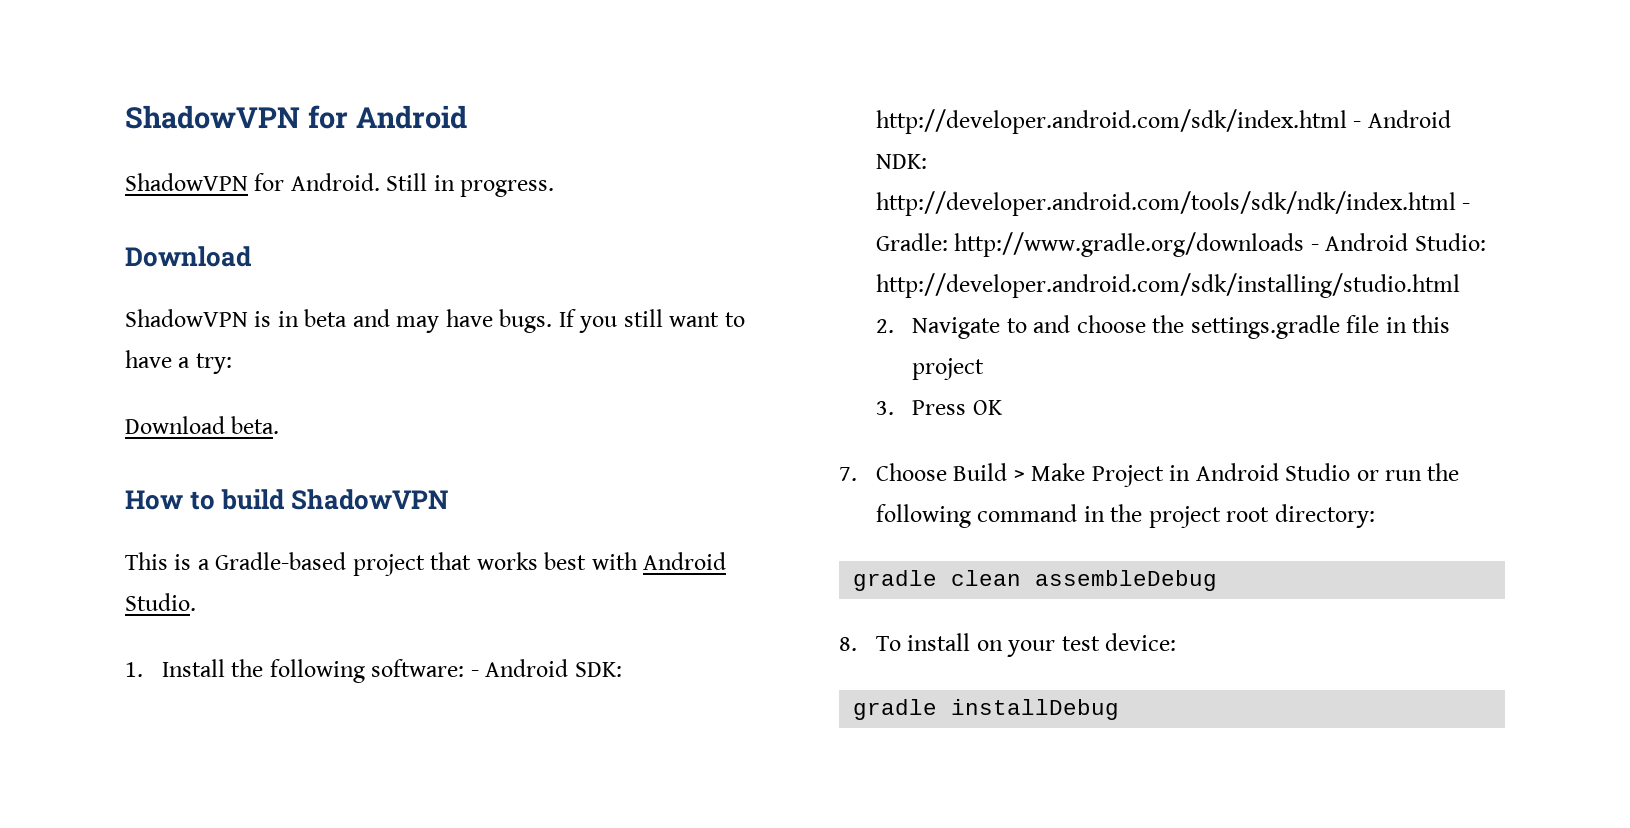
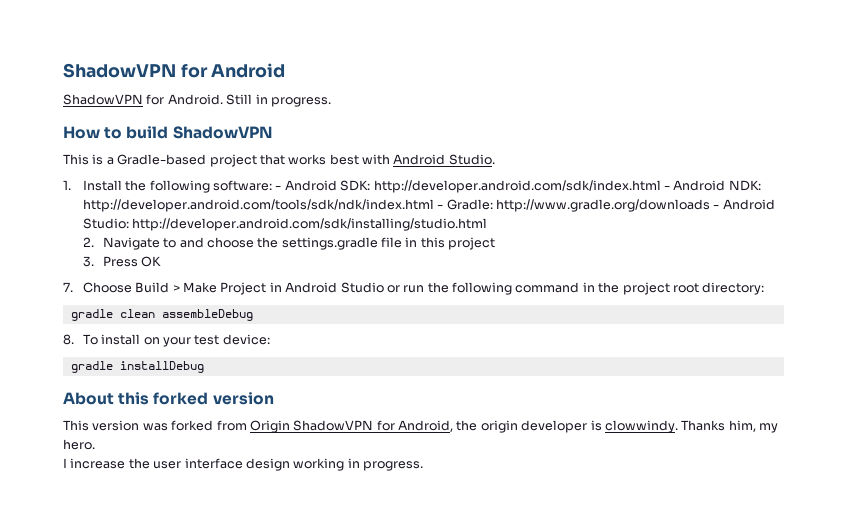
[125,246,251,267] [125,309,745,333] [125,350,232,374] [125,416,280,434] // Download // ShadowVPN is in beta and may have bugs. If you still want to have a try: // Download beta. -> (331, 102) none
(1120, 709) none -> [63,392,274,405] [63,420,778,433] [63,439,95,450] [63,458,423,471] // About this forked version // This version was forked from Origin ShadowVPN for Android, the origin developer is clowwindy. Thanks him, my hero. // I increase the user interface design working in progress.

